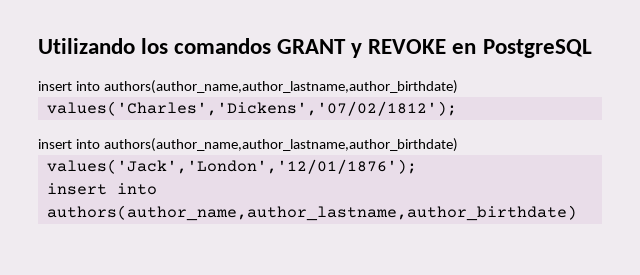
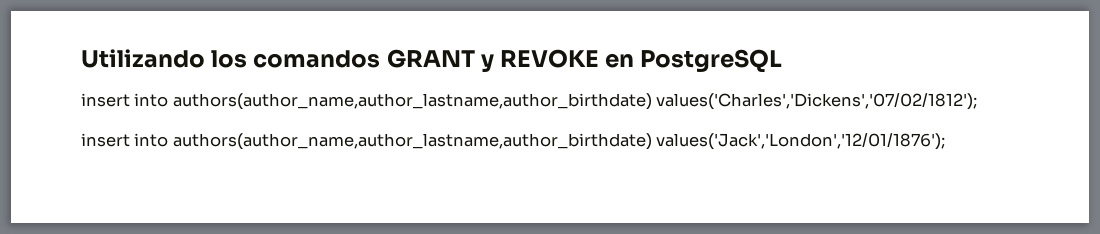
(458, 87) // -> (652, 101) none
(458, 145) // -> (652, 141) none
[46,183,157,195] [46,205,577,221] // insert into authors(author_name,author_lastname,author_birthdate) -> (946, 141) none

